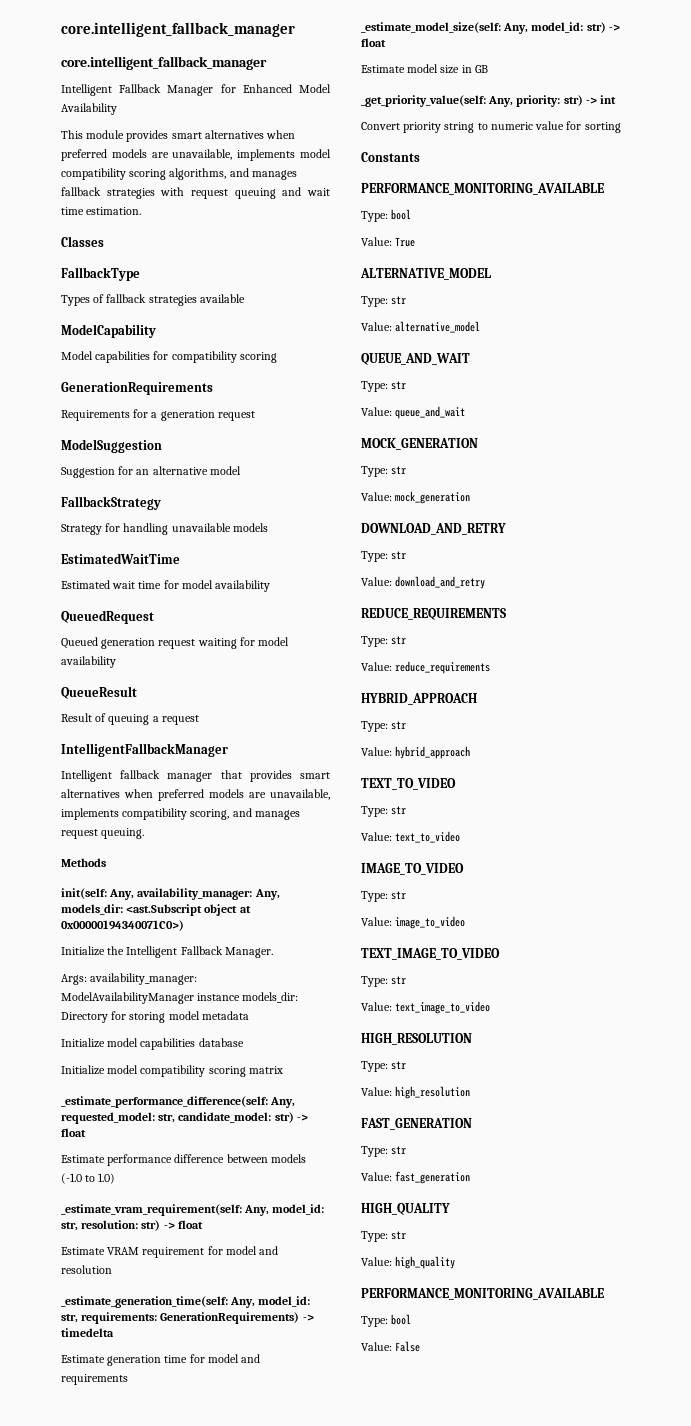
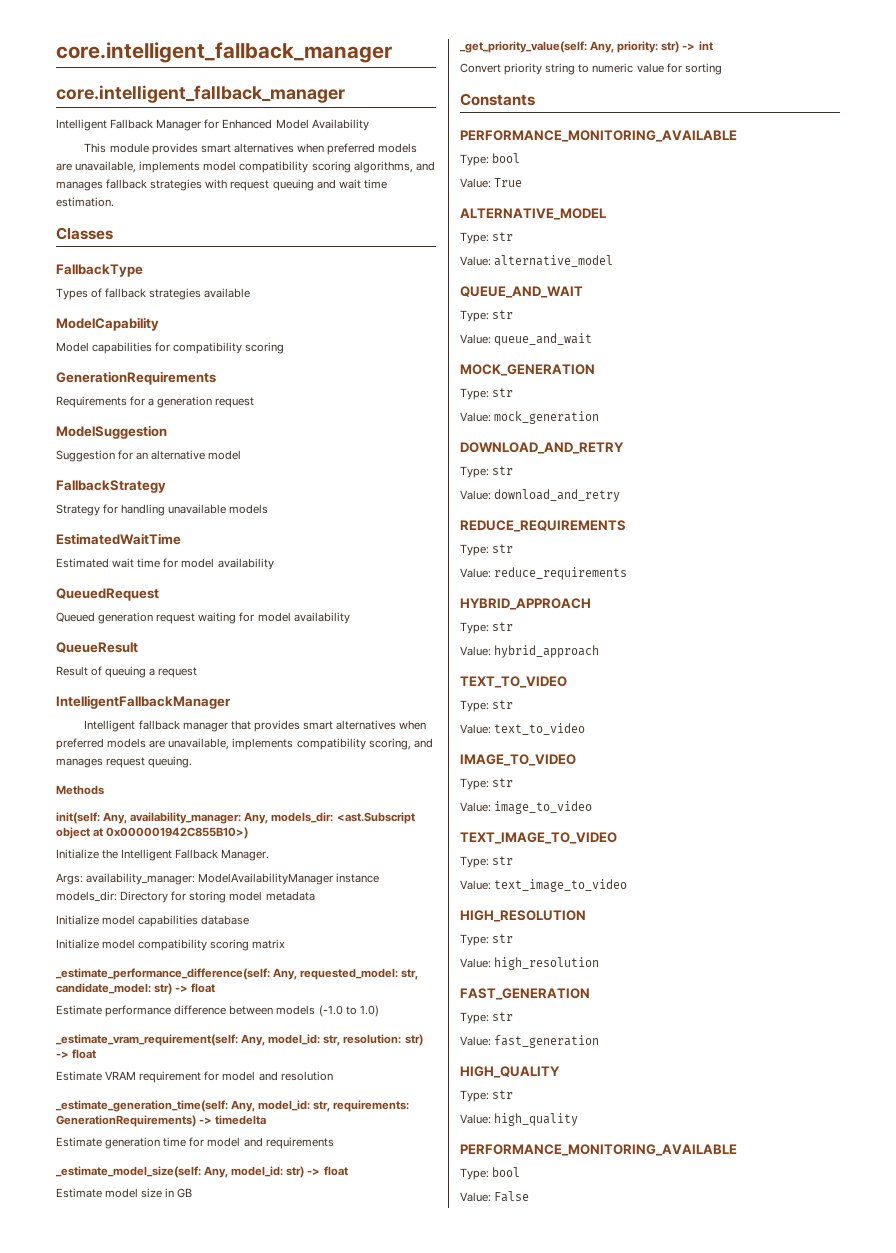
[61,920,184,931] 0x00000194340071C0>) -> [106,827,249,839] 0x000001942C855B10>)

